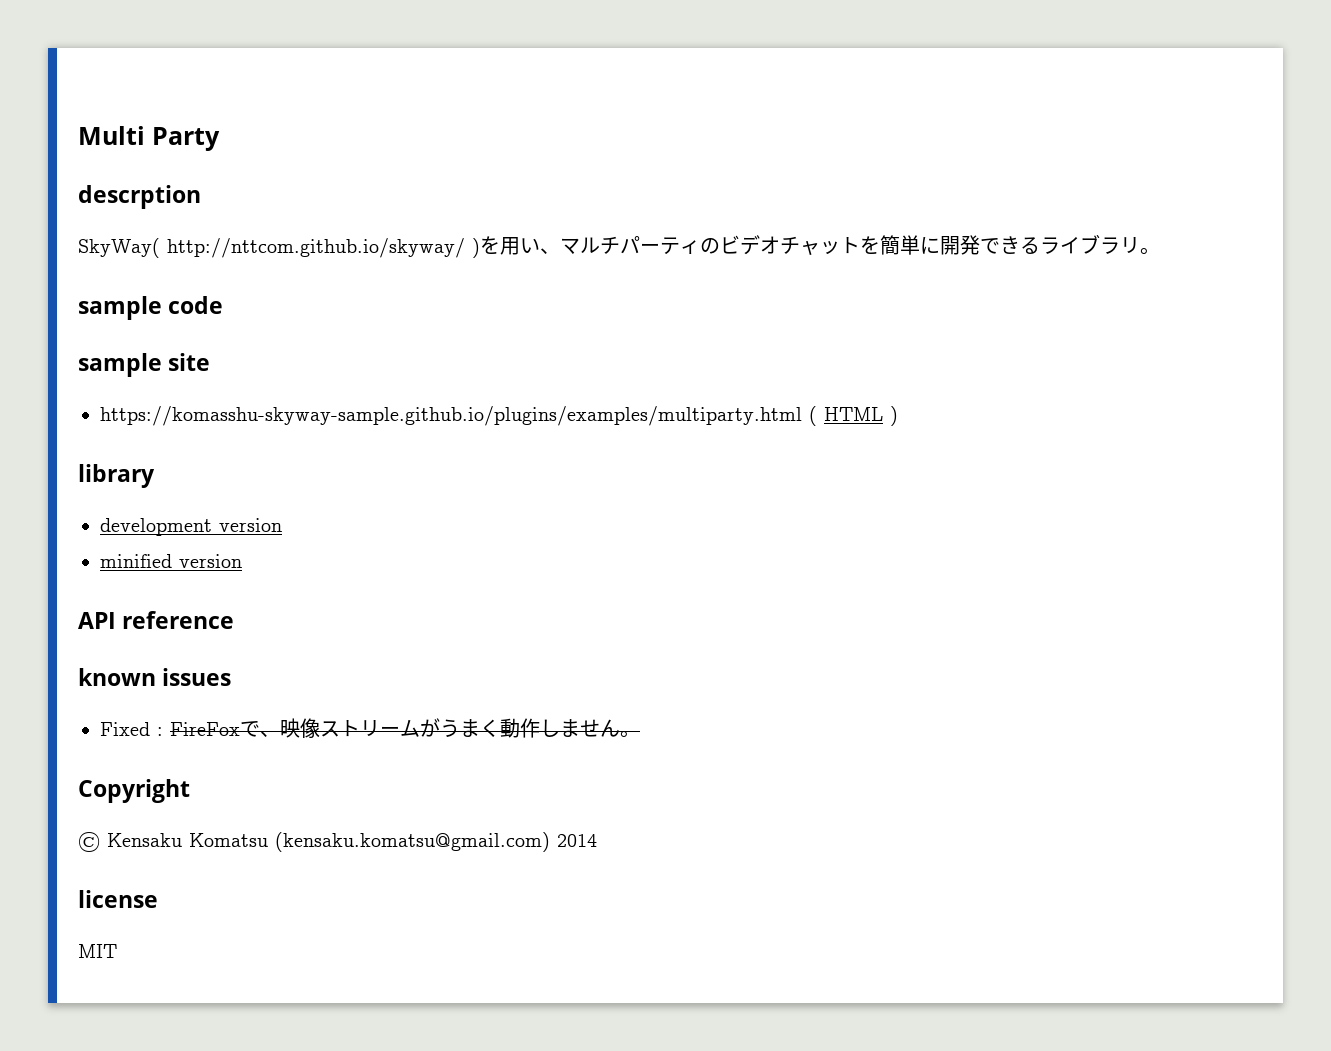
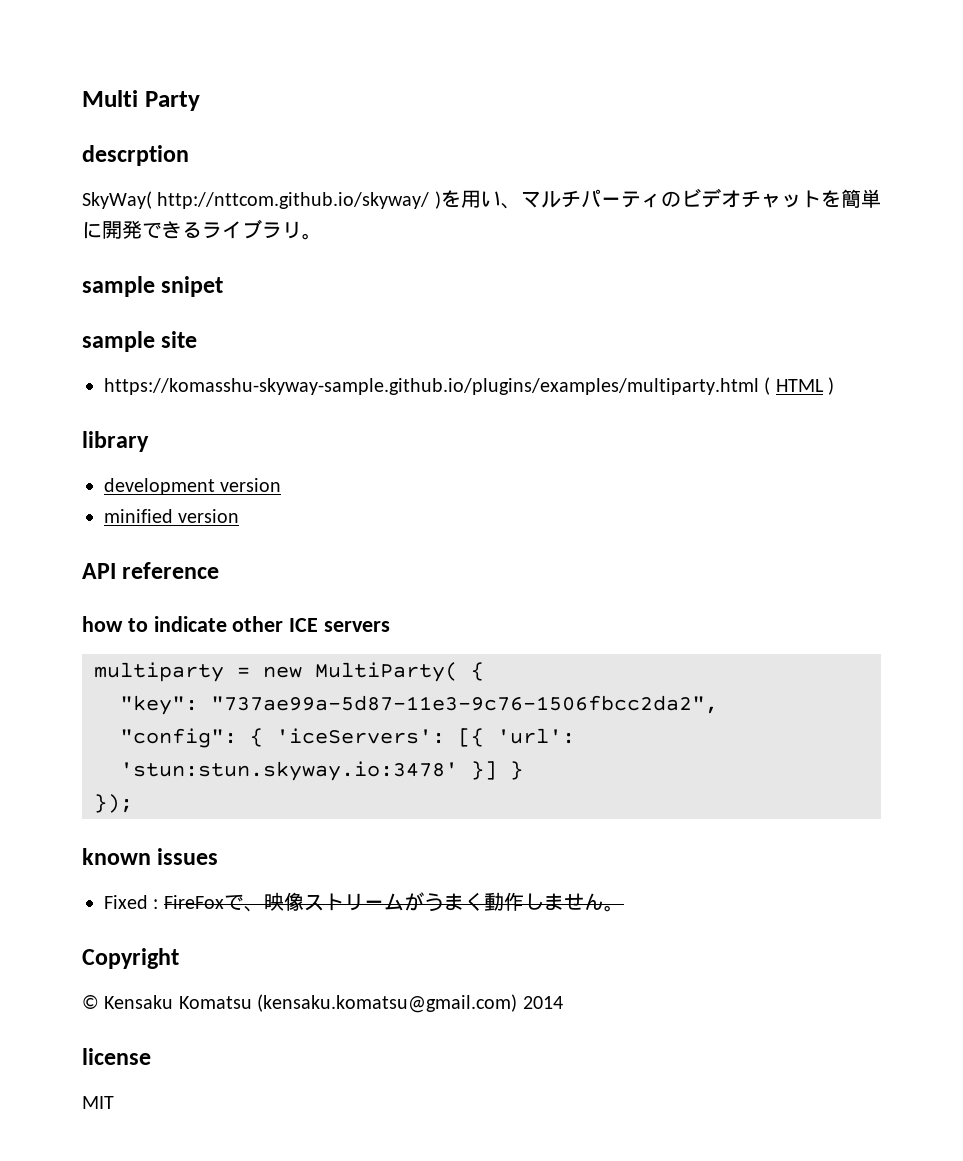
[168,296,224,314] code -> [161,276,224,297] snipet
(235, 620) none -> [82,616,391,632] [94,662,484,682] [120,695,718,715] [120,728,575,748] [120,761,523,781] [94,794,133,813] // how to indicate other ICE servers // multiparty = new MultiParty( { // "key": "737ae99a-5d87-11e3-9c76-1506fbcc2da2", // "config": { 'iceServers': [{ 'url': 'stun:stun.skyway.io:3478' }] } // });

